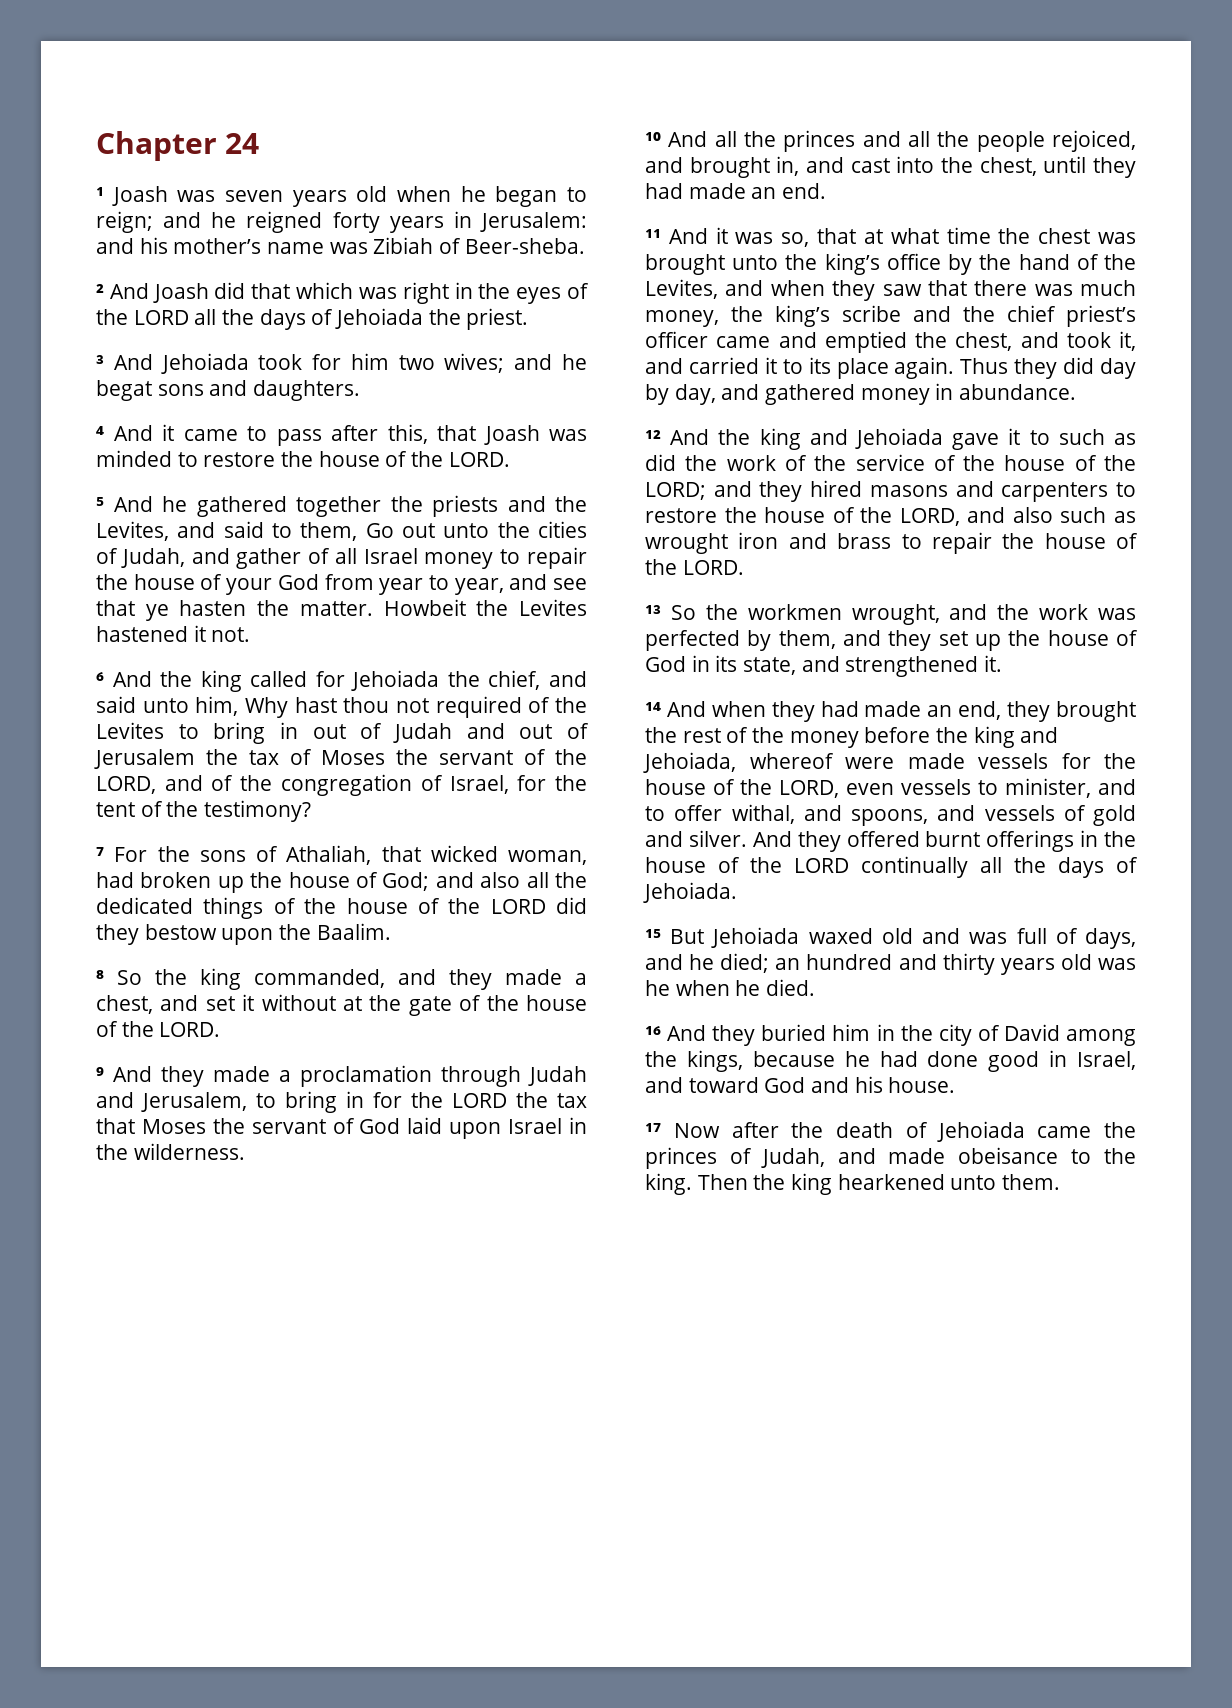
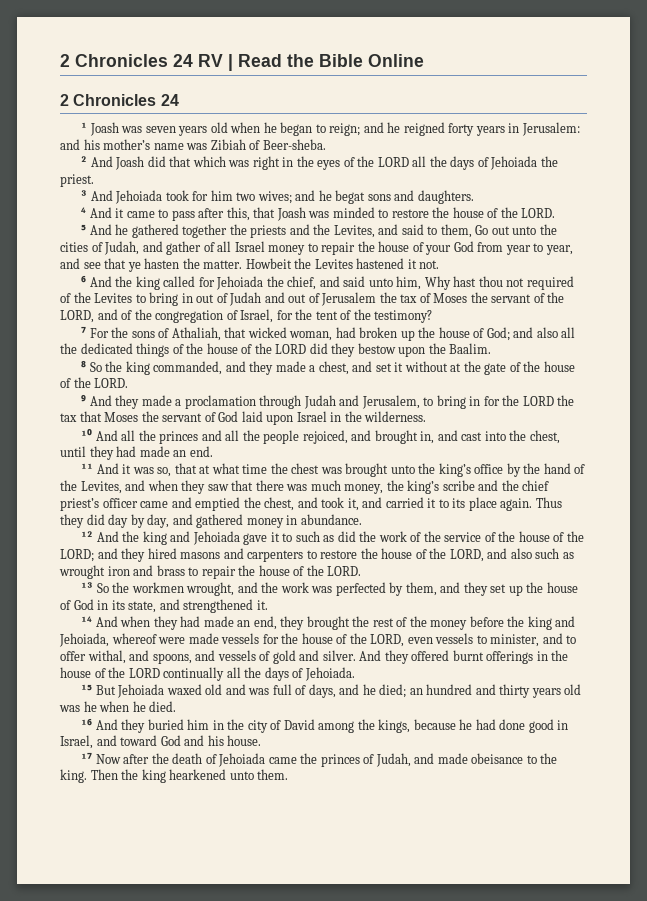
[96,131,217,161] Chapter -> [60,54,424,71] [60,94,157,106] 2 Chronicles 24 RV | Read the Bible Online // 2 Chronicles

